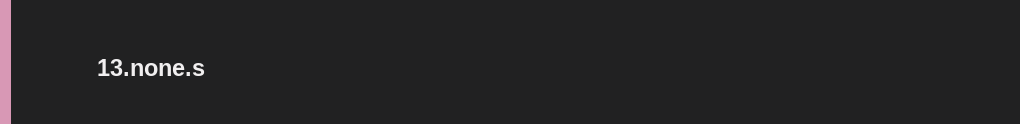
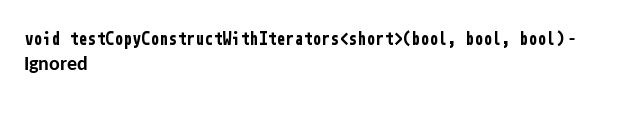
[97,59,205,76] 13.none.s -> [24,30,576,49] [24,56,88,73] void testCopyConstructWithIterators<short>(bool, bool, bool) - Ignored

